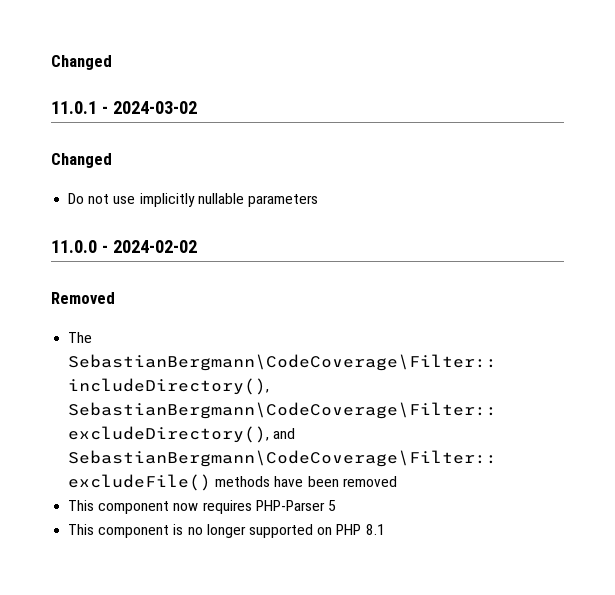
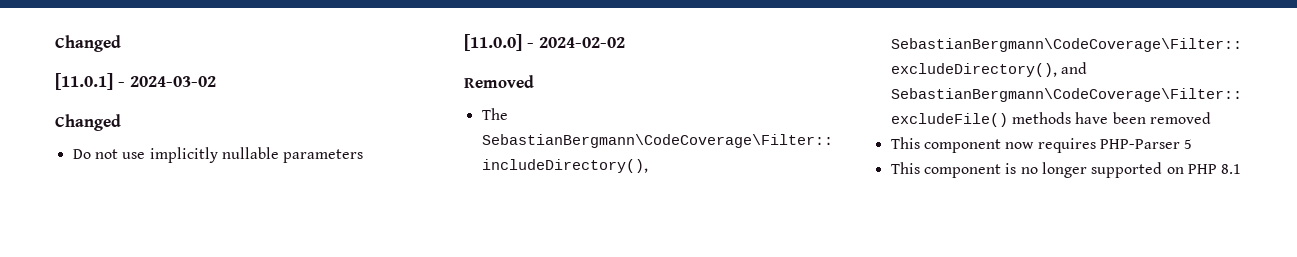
[51,55,112,70] [51,101,97,114] Changed // 11.0.1 -> [55,35,121,52] [55,73,113,90] Changed // [11.0.1]
[51,240,97,253] 11.0.0 -> [464,34,522,51] [11.0.0]

